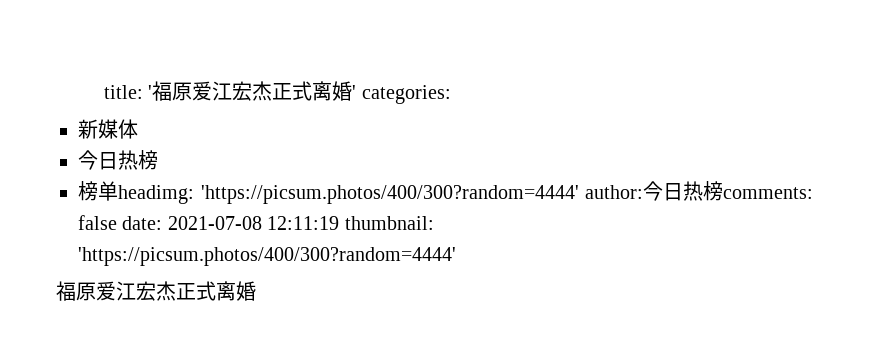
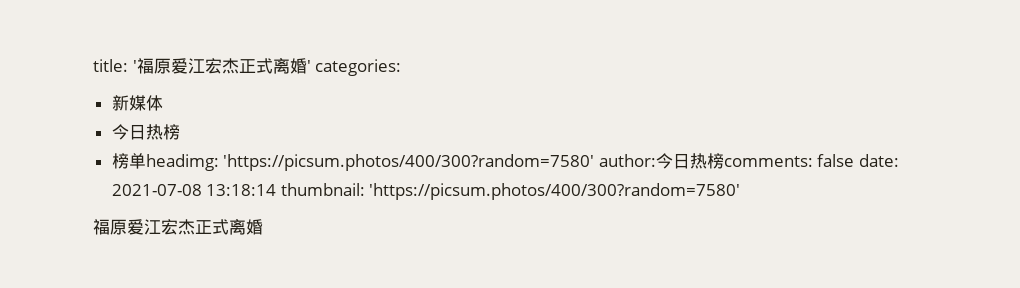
[200,185,579,204] 'https://picsum.photos/400/300?random=4444' -> [223,154,595,171] 'https://picsum.photos/400/300?random=7580'
[267,216,434,230] [78,247,456,266] 12:11:19 thumbnail: 'https://picsum.photos/400/300?random=4444' -> [206,183,741,200] 13:18:14 thumbnail: 'https://picsum.photos/400/300?random=7580'

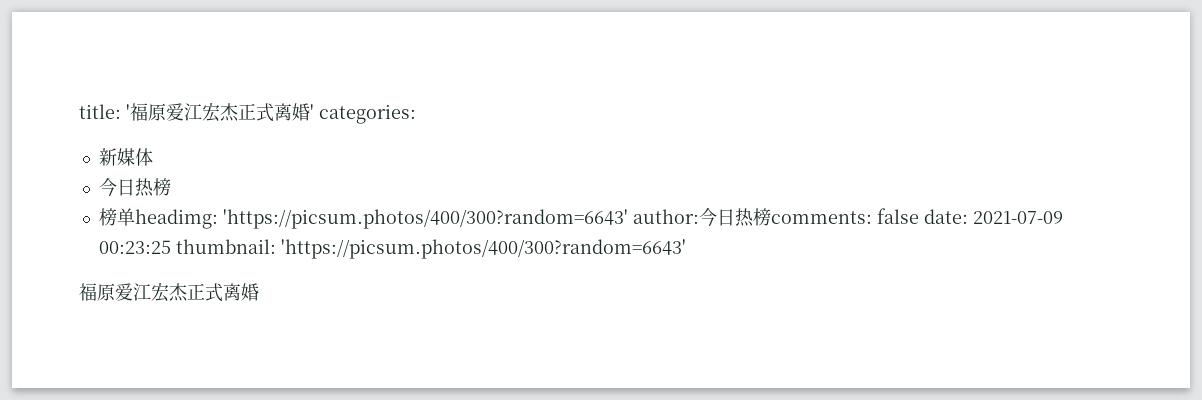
[223,154,595,171] 'https://picsum.photos/400/300?random=7580' -> [222,209,628,229] 'https://picsum.photos/400/300?random=6643'
[111,183,741,200] 2021-07-08 13:18:14 thumbnail: 'https://picsum.photos/400/300?random=7580' -> [972,211,1063,224] [98,239,686,259] 2021-07-09 00:23:25 thumbnail: 'https://picsum.photos/400/300?random=6643'

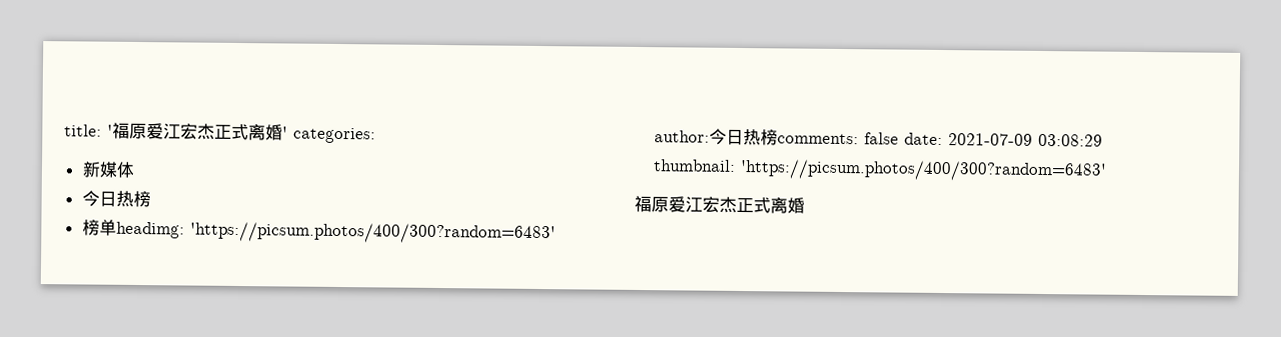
[222,209,628,229] 'https://picsum.photos/400/300?random=6643' -> [189,221,556,245] 'https://picsum.photos/400/300?random=6483'
[98,239,686,259] 00:23:25 thumbnail: 'https://picsum.photos/400/300?random=6643' -> [1037,133,1103,147] [652,158,1107,182] 03:08:29 thumbnail: 'https://picsum.photos/400/300?random=6483'

